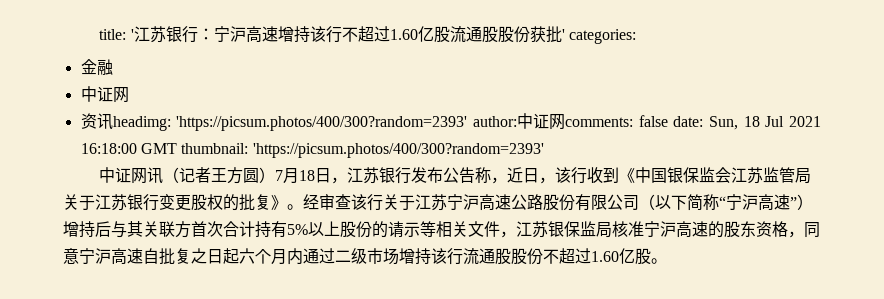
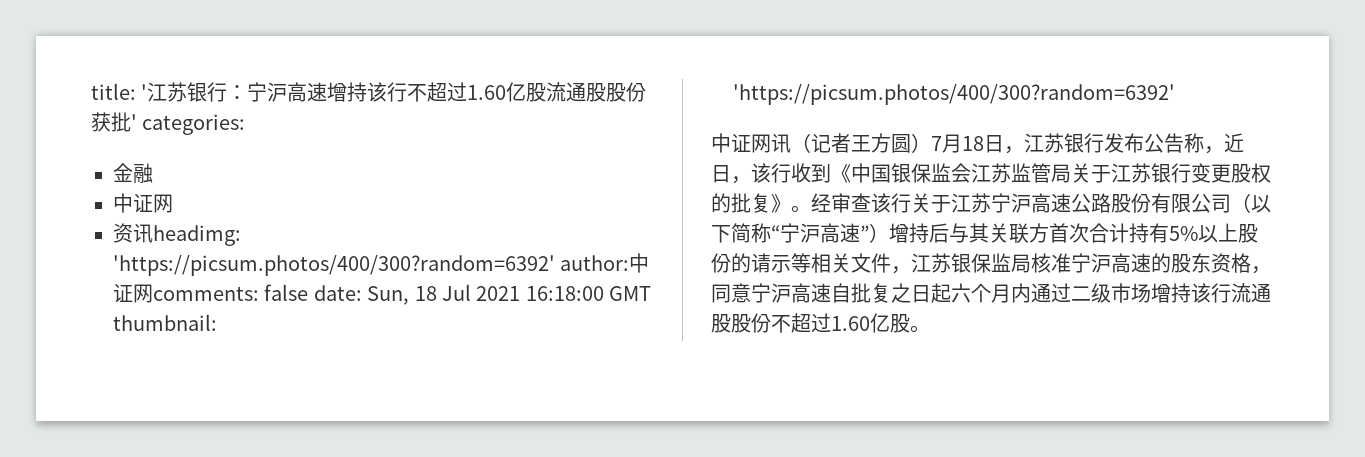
[176,116,468,131] 'https://picsum.photos/400/300?random=2393' -> [113,255,555,276] 'https://picsum.photos/400/300?random=6392'
[252,143,544,158] 'https://picsum.photos/400/300?random=2393' -> [733,84,1175,105] 'https://picsum.photos/400/300?random=6392'

